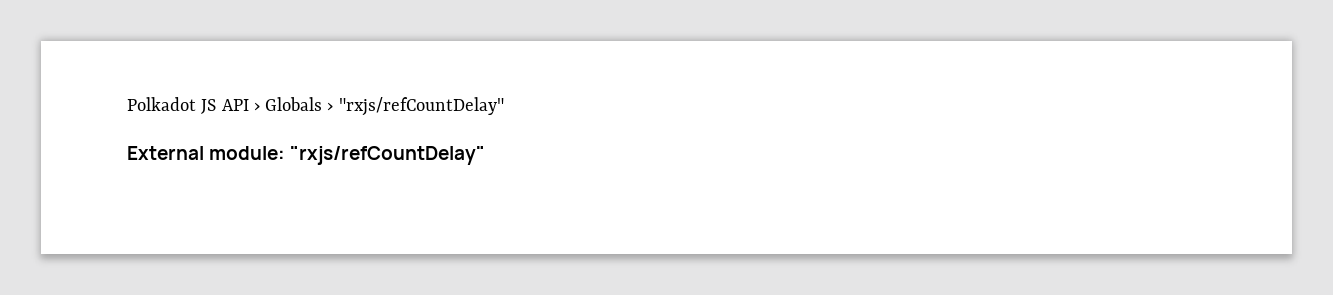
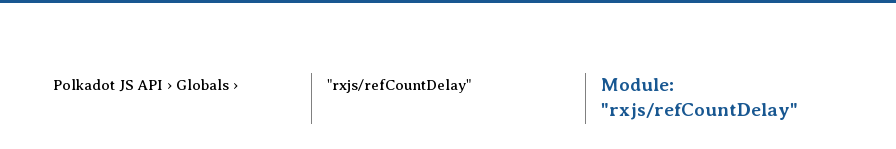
[127,146,286,160] External module: -> [601,78,674,91] Module:

